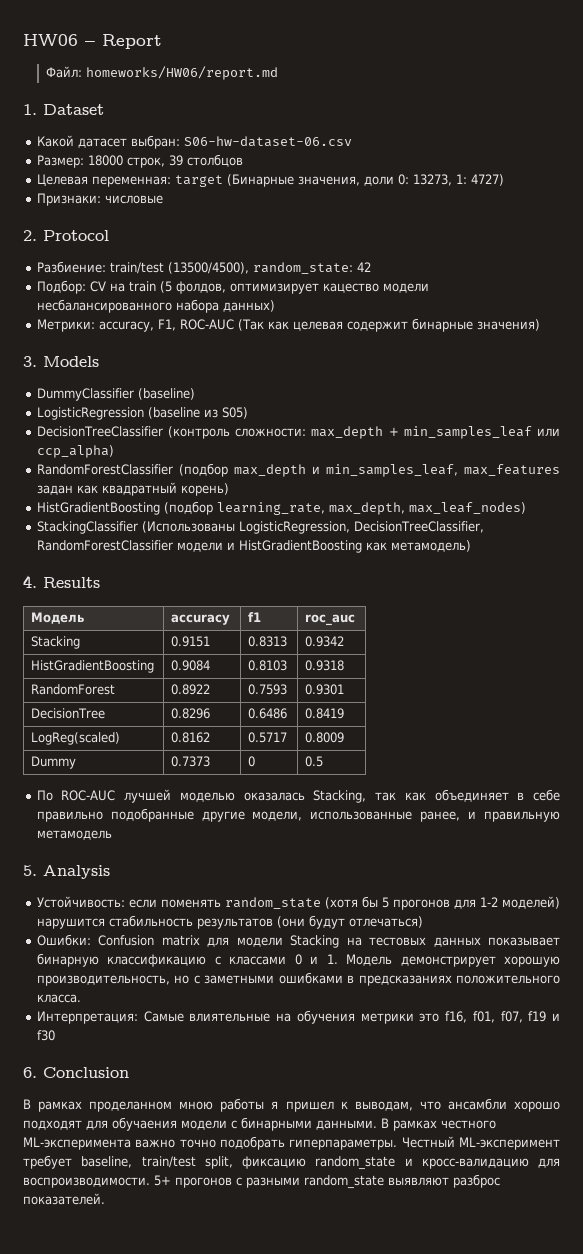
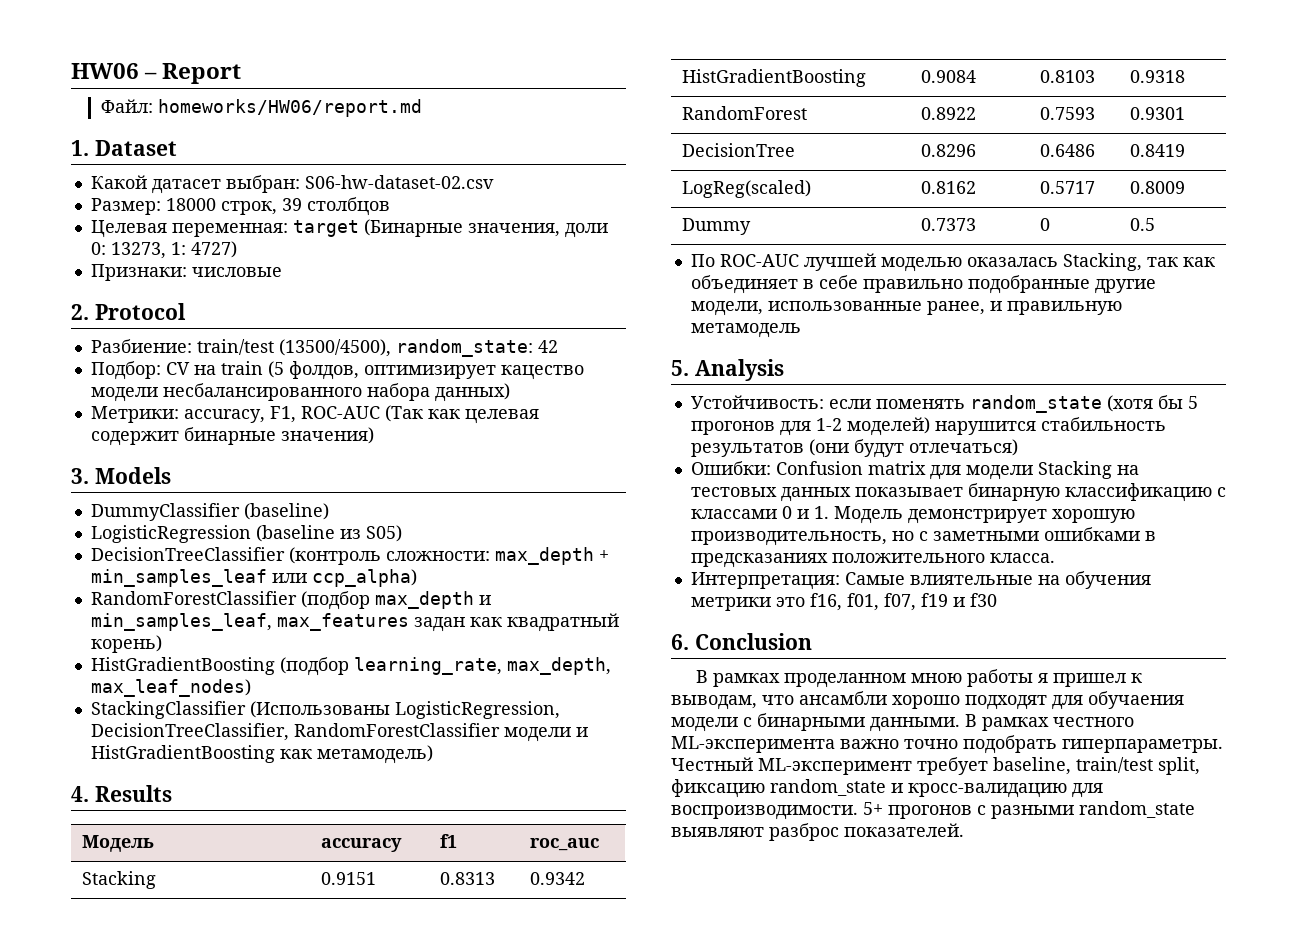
[183,136,352,147] S06-hw-dataset-06.csv -> [304,175,494,189] S06-hw-dataset-02.csv

